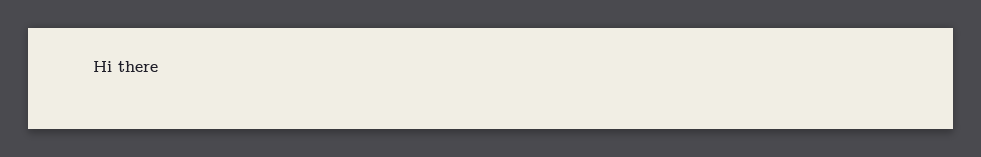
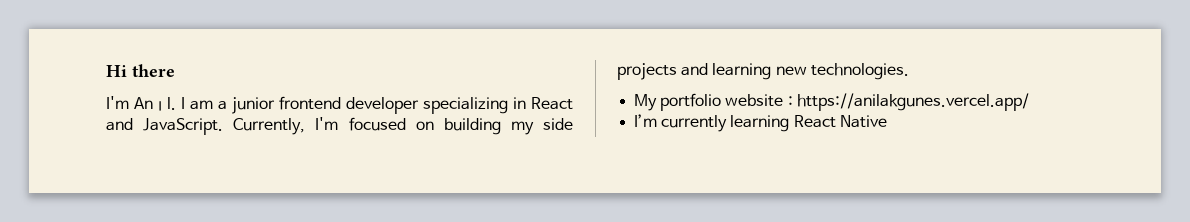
(158, 66) none -> [106,96,573,114] [106,117,573,135] [617,63,909,80] [634,93,1029,111] [634,114,887,132] // I'm Anıl. I am a junior frontend developer specializing in React and JavaScript. Currently, I'm focused on building my side projects and learning new technologies. // My portfolio website : https://anilakgunes.vercel.app/ // I’m currently learning React Native

